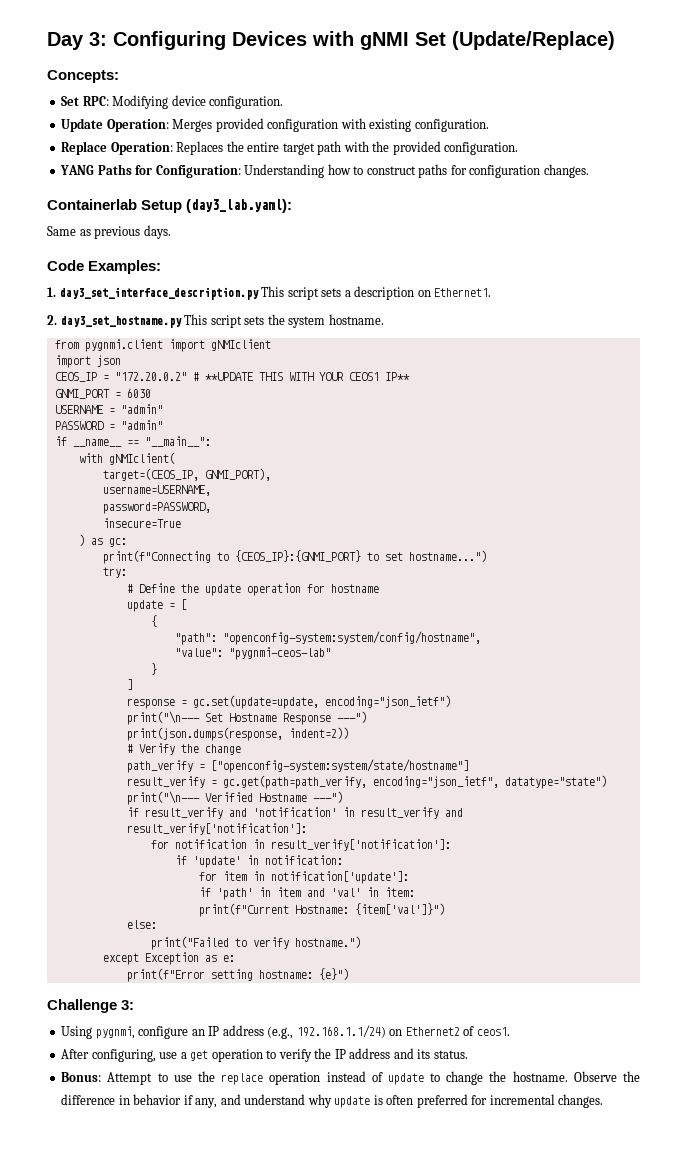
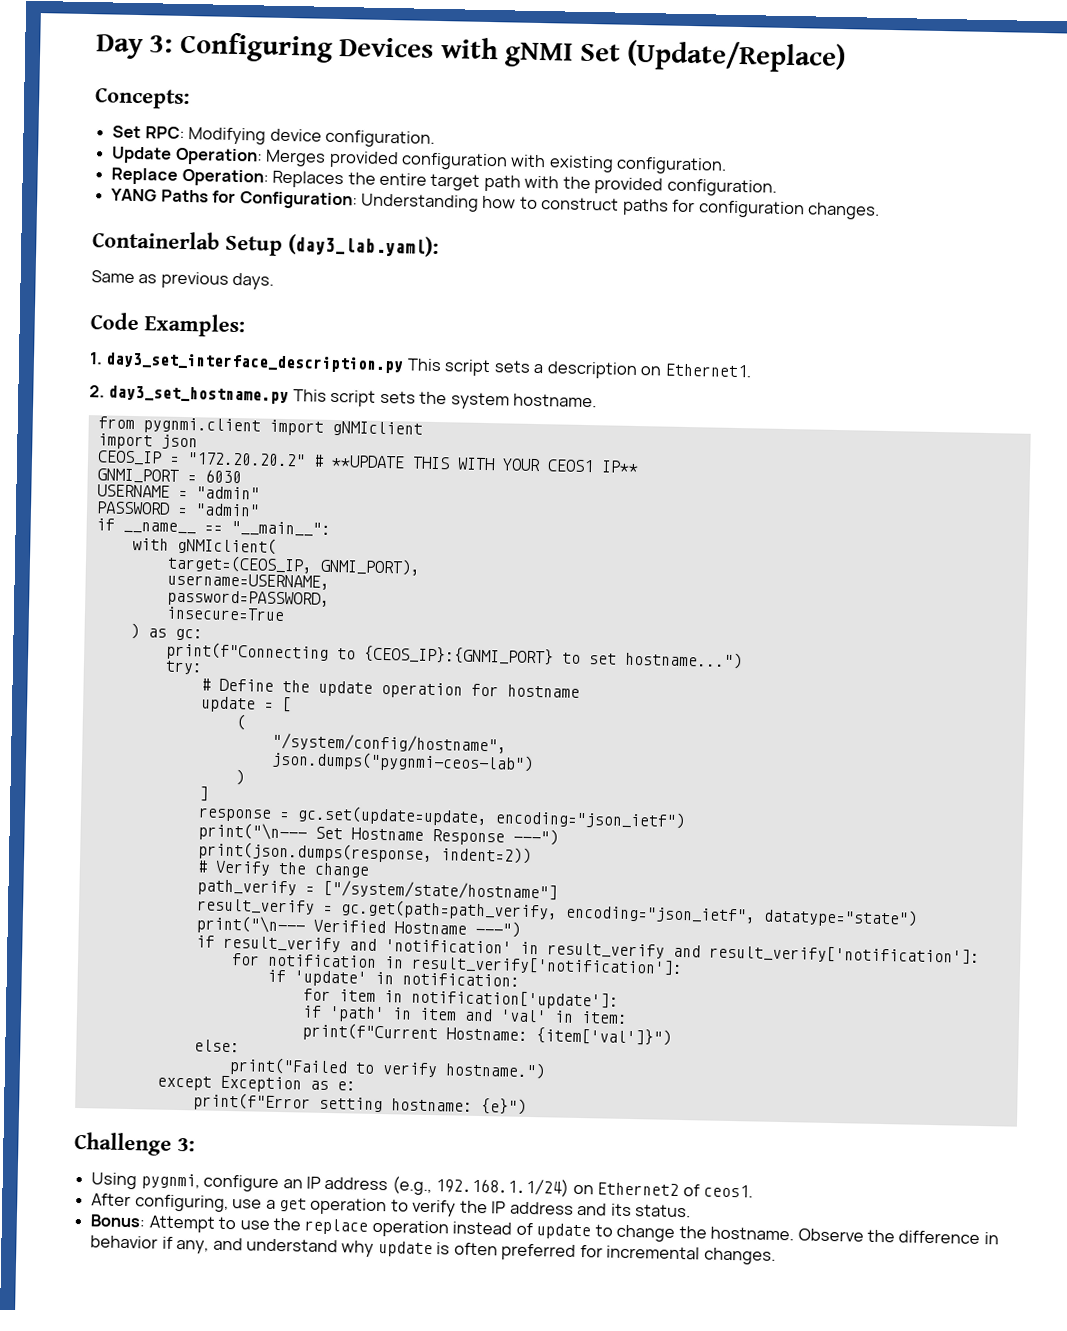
[114,372,187,381] "172.20.0.2" -> [186,452,306,467] "172.20.20.2"
[150,615,157,627] [174,631,481,645] [174,647,331,660] [150,663,157,675] { // "path": "openconfig-system:system/config/hostname", // "value": "pygnmi-ceos-lab" // } -> [235,714,246,731] [271,732,507,754] [270,750,534,774] [234,769,245,786] ( // "/system/config/hostname", // json.dumps("pygnmi-ceos-lab") // )
[210,759,469,773] ["openconfig-system:system/state/hostname"] -> [322,879,558,901] ["/system/state/hostname"]

